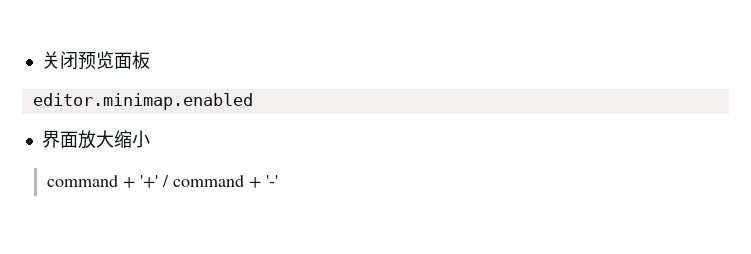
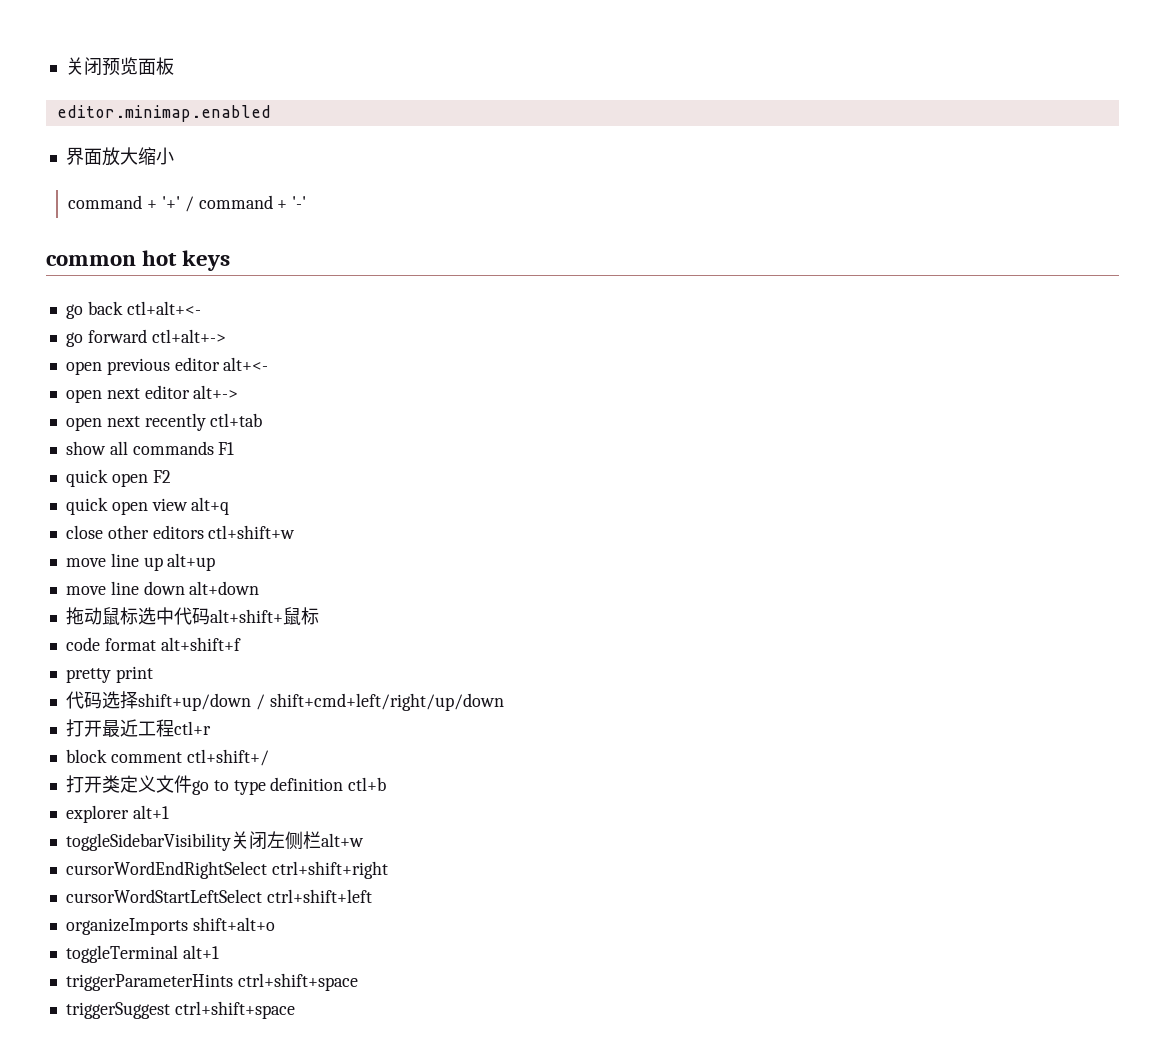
(278, 181) none -> [46,250,231,271] [65,301,201,319] [65,329,226,347] [65,357,269,375] [65,385,239,403] [65,413,263,431] [65,441,235,455] [65,469,171,487] [65,497,230,515] [65,525,296,539] [65,553,216,571] [65,581,260,595] [65,607,319,625] [65,637,241,651] [65,666,153,683] [65,691,504,711] [65,719,211,737] [65,749,269,766] [65,775,387,795] [65,805,169,823] [65,831,364,851] [65,861,388,879] [65,889,372,903] [65,917,275,935] [65,945,219,963] [65,973,358,991] [65,1001,295,1019] // common hot keys // go back ctl+alt+<- // go forward ctl+alt+-> // open previous editor alt+<- // open next editor alt+-> // open next recently ctl+tab // show all commands F1 // quick open F2 // quick open view alt+q // close other editors ctl+shift+w // move line up alt+up // move line down alt+down // 拖动鼠标选中代码alt+shift+鼠标 // code format alt+shift+f // pretty print // 代码选择shift+up/down / shift+cmd+left/right/up/down // 打开最近工程ctl+r // block comment ctl+shift+/ // 打开类定义文件go to type definition ctl+b // explorer alt+1 // toggleSidebarVisibility关闭左侧栏alt+w // cursorWordEndRightSelect ctrl+shift+right // cursorWordStartLeftSelect ctrl+shift+left // organizeImports shift+alt+o // toggleTerminal alt+1 // triggerParameterHints ctrl+shift+space // triggerSuggest ctrl+shift+space

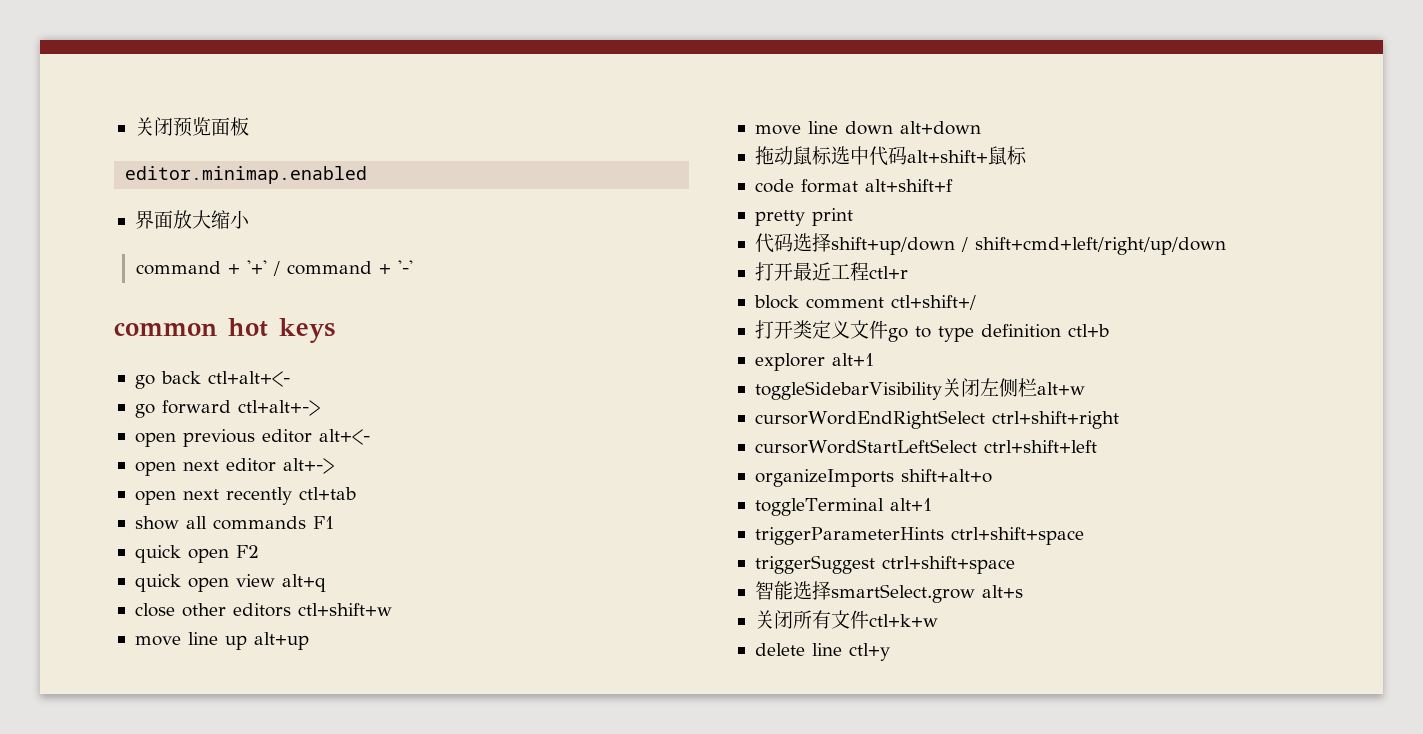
(295, 1010) none -> [754,581,1023,603] [754,610,938,629] [754,643,890,661] // 智能选择smartSelect.grow alt+s // 关闭所有文件ctl+k+w // delete line ctl+y

